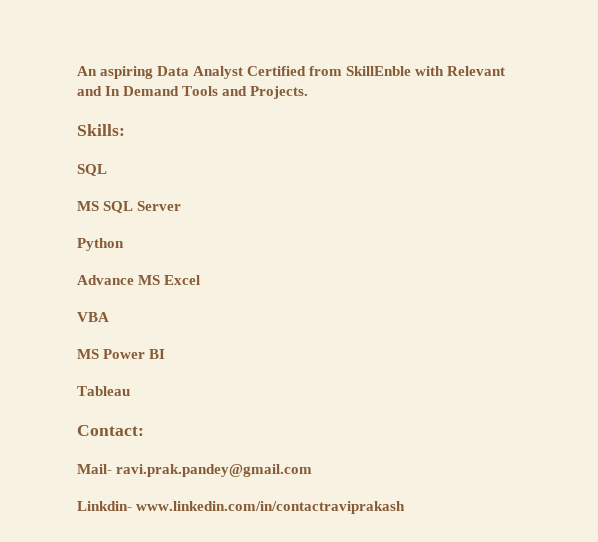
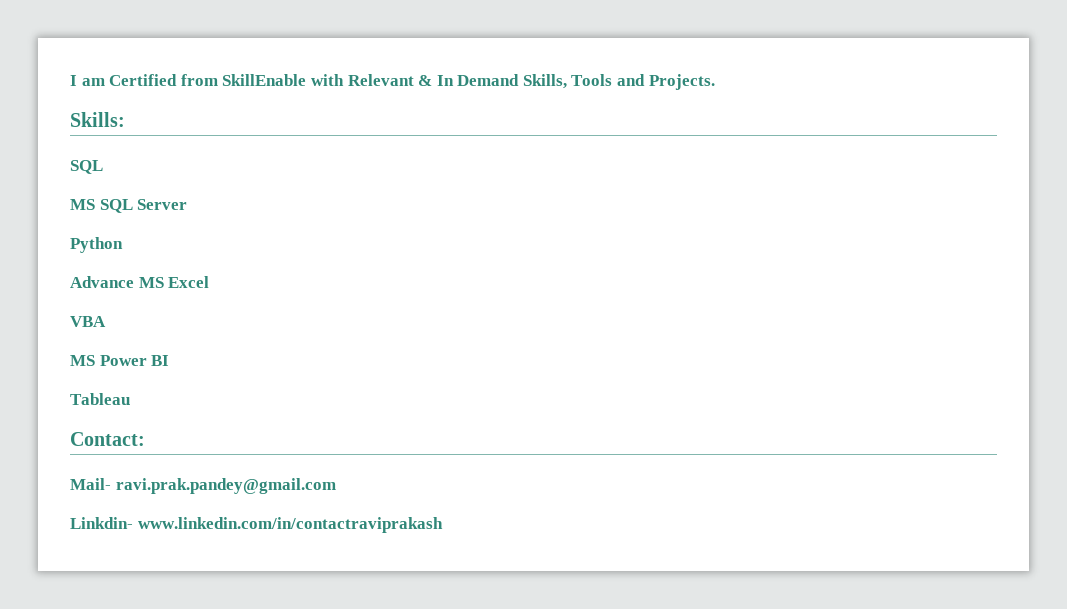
[77,66,244,79] An aspiring Data Analyst -> [70,75,105,86] I am
[346,66,412,76] SkillEnble -> [222,74,307,86] SkillEnable
[77,86,102,96] and -> [418,75,433,86] &
(180, 91) none -> [522,74,567,89] Skills,

